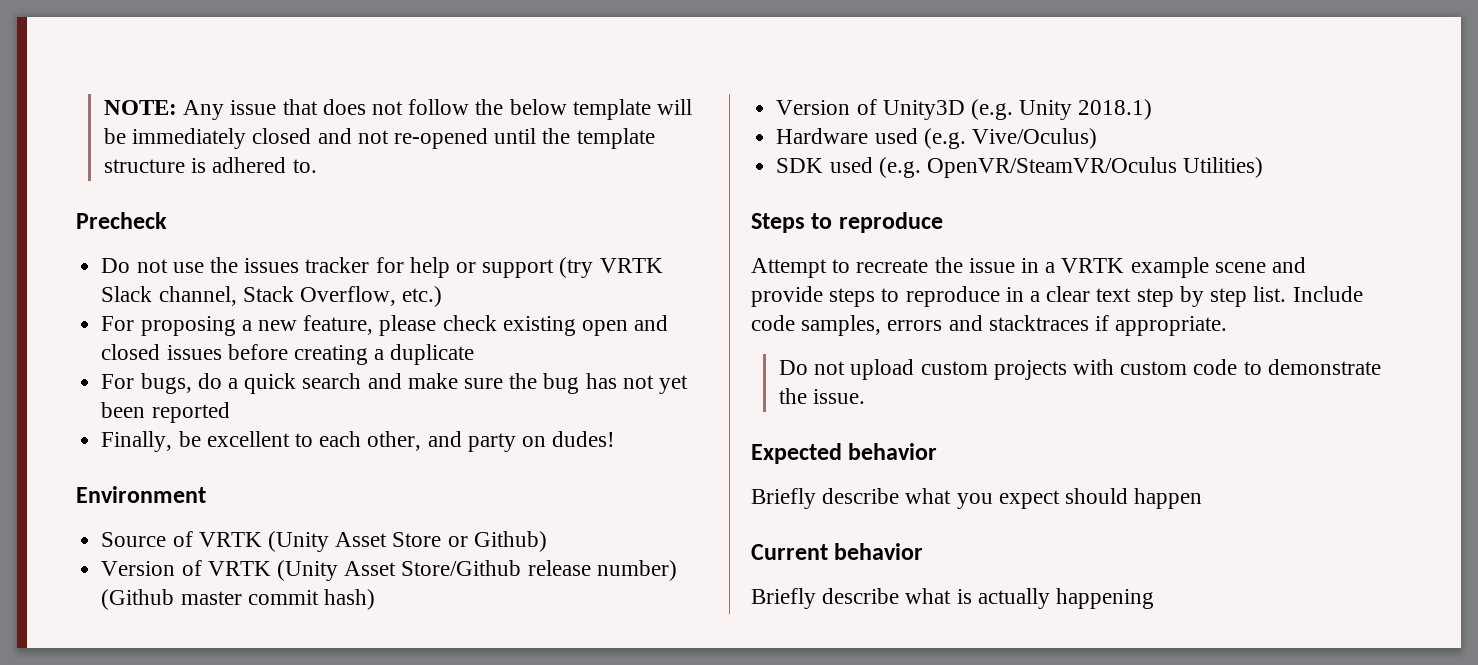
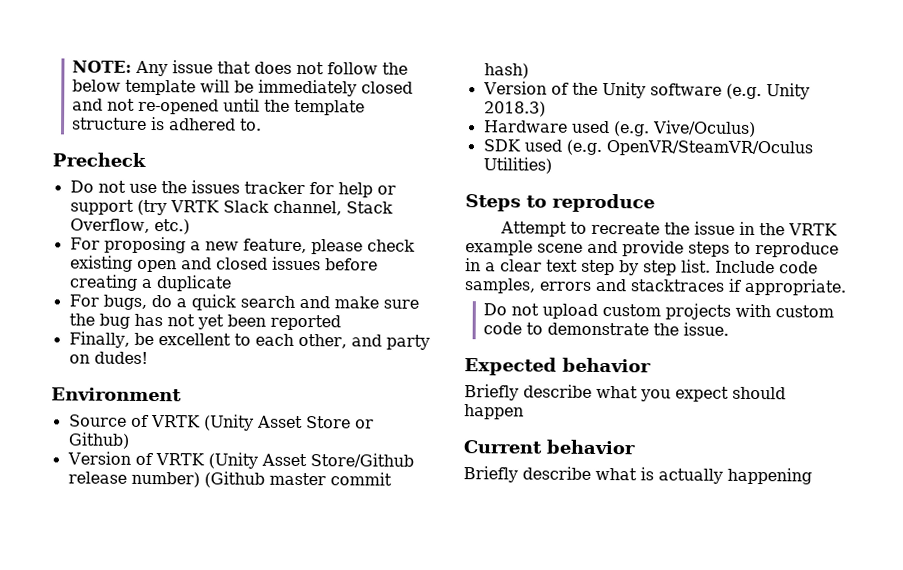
[882,100,965,120] Unity3D -> [571,81,722,99] the Unity software
[1078,99,1153,120] 2018.1) -> [483,101,546,117] 2018.3)
[1045,262,1056,273] a -> [758,223,785,236] the

